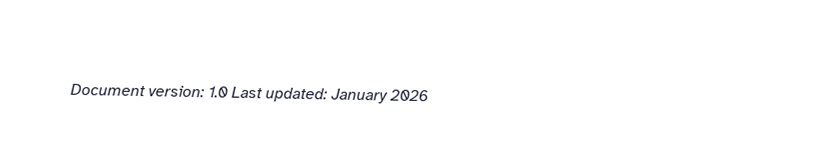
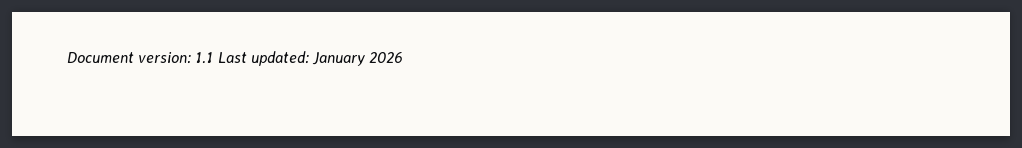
[207,86,228,98] 1.0 -> [195,52,214,64] 1.1

